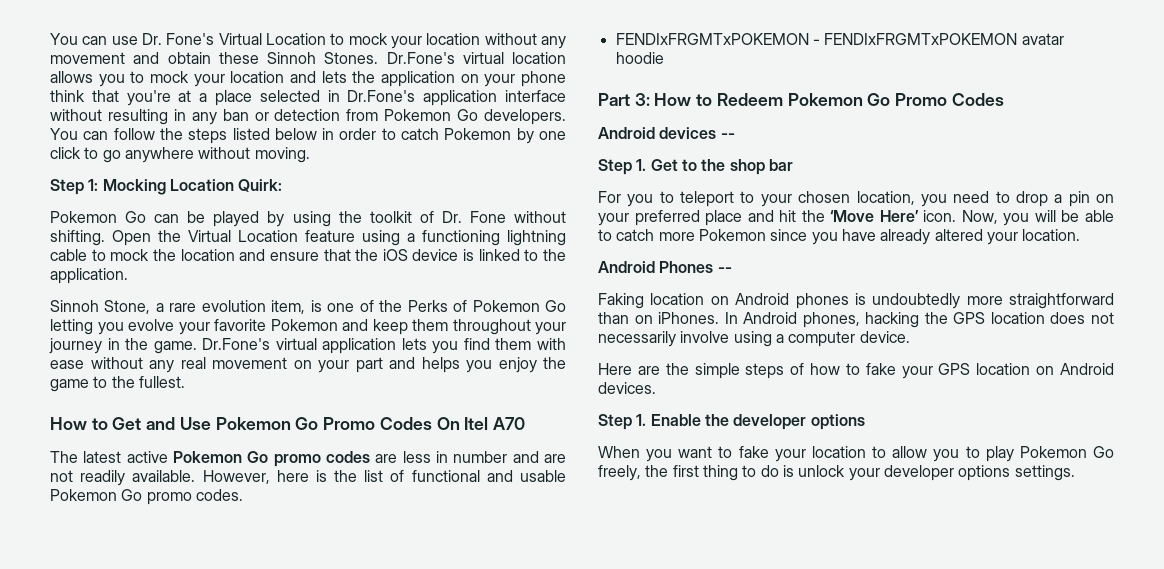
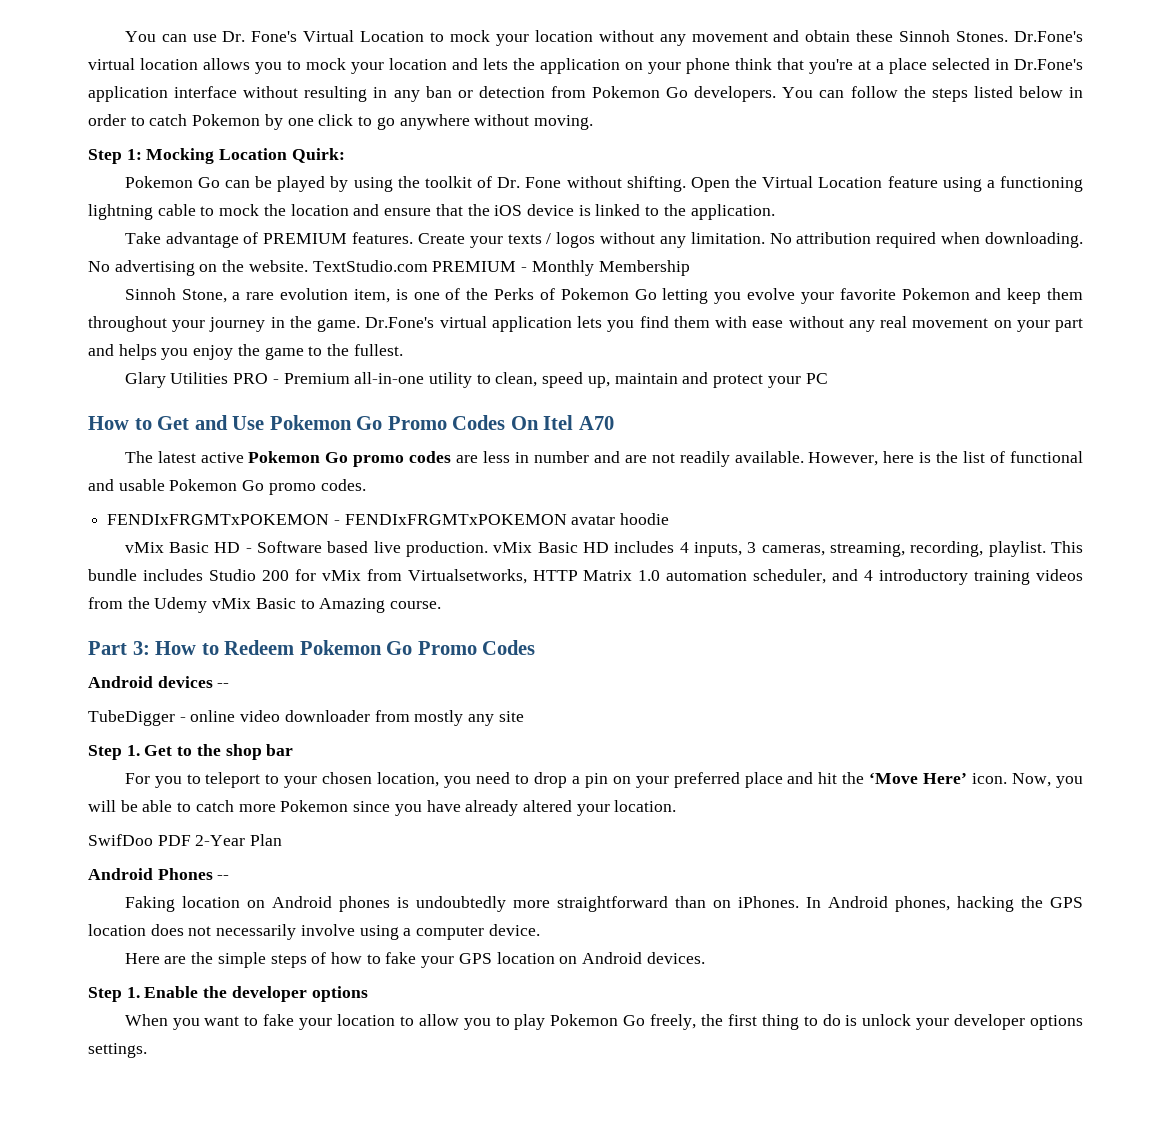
(128, 276) none -> [124,232,1083,248] [88,260,690,276] // Take advantage of PREMIUM features. Create your texts / logos without any limitation. No attribution required when downloading. No advertising on the website. TextStudio.com PREMIUM - Monthly Membership
(185, 382) none -> [124,372,828,388] // Glary Utilities PRO - Premium all-in-one utility to clean, speed up, maintain and protect your PC
(664, 58) none -> [124,541,1084,557] [88,569,1084,585] [88,597,442,613] // vMix Basic HD - Software based live production. vMix Basic HD includes 4 inputs, 3 cameras, streaming, recording, playlist. This bundle includes Studio 200 for vMix from Virtualsetworks, HTTP Matrix 1.0 automation scheduler, and 4 introductory training videos from the Udemy vMix Basic to Amazing course.
(735, 136) none -> [88,710,524,726] // TubeDigger - online video downloader from mostly any site
(1081, 235) none -> [88,834,283,846] // SwifDoo PDF 2-Year Plan

